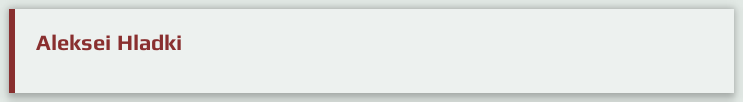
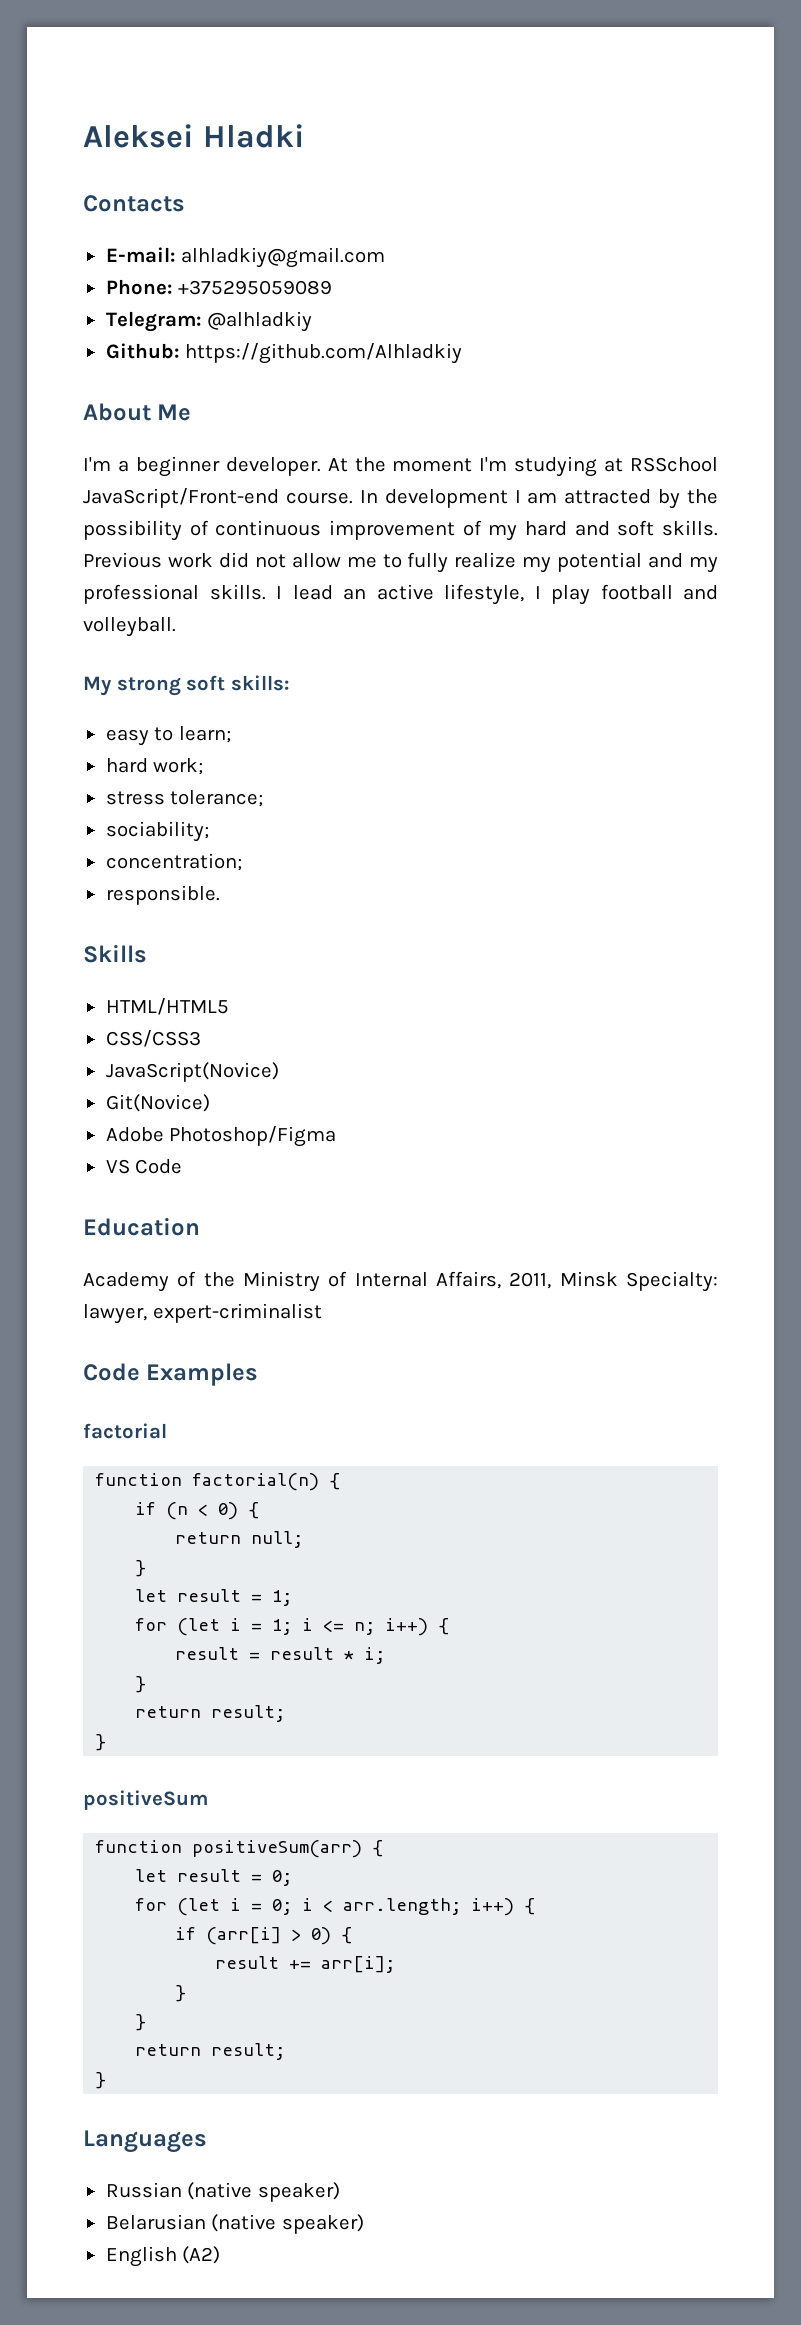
(182, 42) none -> [83,195,185,212] [105,247,386,268] [105,279,333,295] [105,311,313,332] [105,343,463,364] [83,403,192,421] [83,456,718,477] [83,488,718,509] [83,520,718,541] [83,552,718,573] [83,584,718,605] [83,617,176,637] [83,675,290,696] [105,726,231,746] [105,758,204,775] [105,790,264,807] [105,821,209,842] [105,853,242,871] [105,885,220,905] [83,944,147,963] [105,998,229,1015] [105,1030,201,1047] [105,1062,279,1082] [105,1094,210,1112] [105,1126,337,1147] [105,1159,183,1174] [83,1217,200,1236] [83,1271,718,1292] [83,1303,322,1324] [83,1363,259,1386] [83,1423,167,1439] [95,1473,341,1491] [135,1502,260,1520] [175,1531,304,1548] [135,1560,147,1577] [135,1589,293,1606] [135,1618,450,1636] [175,1647,386,1664] [135,1676,147,1693] [135,1705,286,1722] [95,1734,107,1751] [83,1790,208,1810] [95,1840,384,1858] [135,1869,293,1886] [135,1898,536,1916] [175,1927,353,1945] [215,1956,396,1973] [175,1985,187,2002] [135,2014,147,2031] [135,2043,286,2060] [95,2072,107,2089] [83,2130,207,2153] [105,2182,340,2202] [105,2214,364,2234] [105,2246,221,2267] // Contacts // E-mail: alhladkiy@gmail.com // Phone: +375295059089 // Telegram: @alhladkiy // Github: https://github.com/Alhladkiy // About Me // I'm a beginner developer. At the moment I'm studying at RSSchool JavaScript/Front-end course. In development I am attracted by the possibility of continuous improvement of my hard and soft skills. Previous work did not allow me to fully realize my potential and my professional skills. I lead an active lifestyle, I play football and volleyball. // My strong soft skills: // easy to learn; // hard work; // stress tolerance; // sociability; // concentration; // responsible. // Skills // HTML/HTML5 // CSS/CSS3 // JavaScript(Novice) // Git(Novice) // Adobe Photoshop/Figma // VS Code // Education // Academy of the Ministry of Internal Affairs, 2011, Minsk Specialty: lawyer, expert-criminalist // Code Examples // factorial // function factorial(n) { // if (n < 0) { // return null; // } // let result = 1; // for (let i = 1; i <= n; i++) { // result = result * i; // } // return result; // } // positiveSum // function positiveSum(arr) { // let result = 0; // for (let i = 0; i < arr.length; i++) { // if (arr[i] > 0) { // result += arr[i]; // } // } // return result; // } // Languages // Russian (native speaker) // Belarusian (native speaker) // English (A2)

